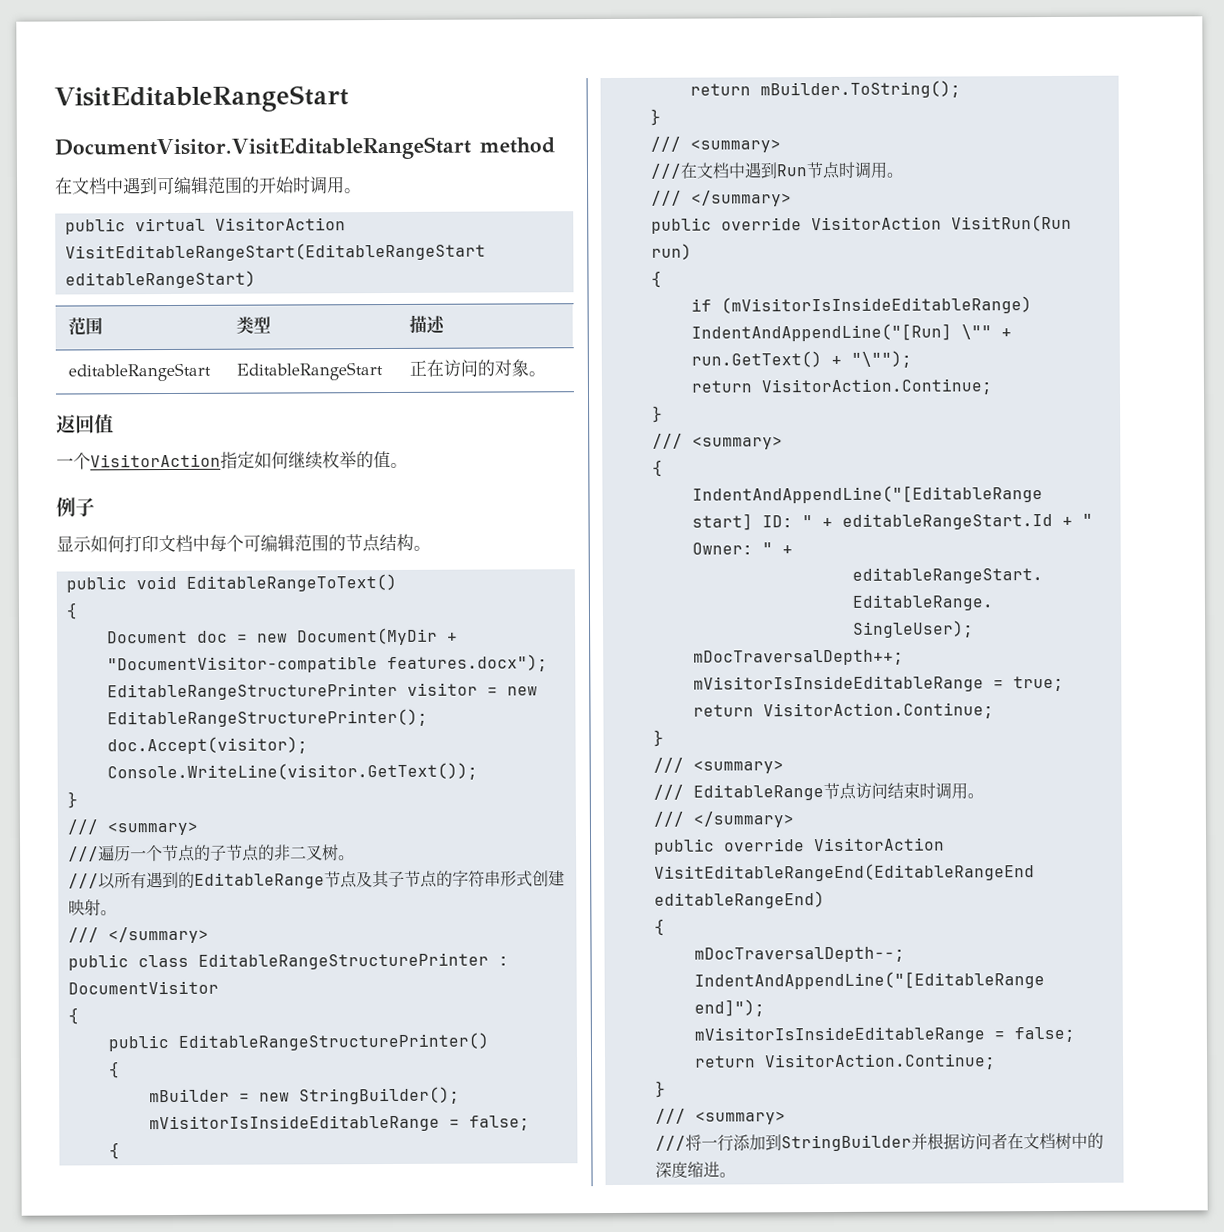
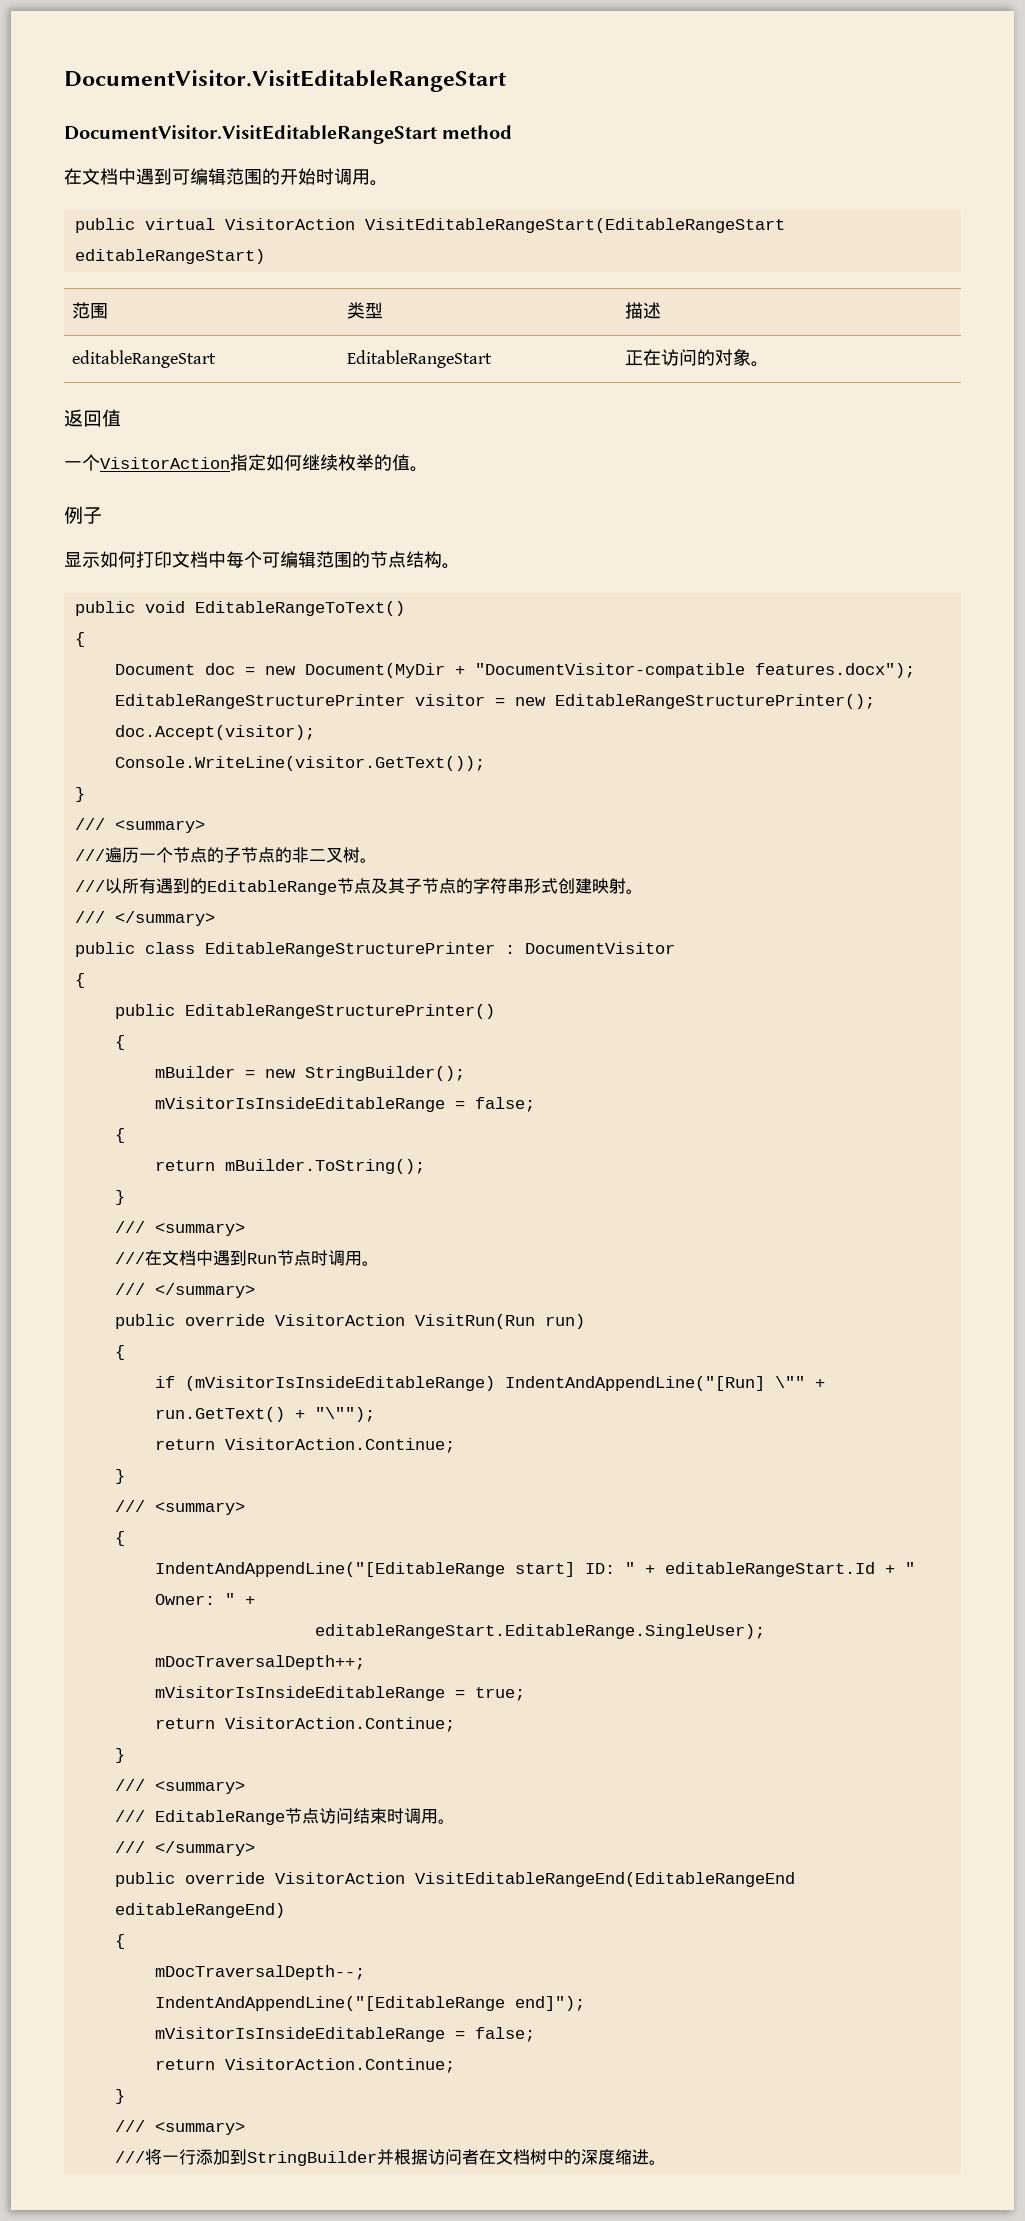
[54,85,349,113] VisitEditableRangeStart -> [64,70,506,92] DocumentVisitor.VisitEditableRangeStart

